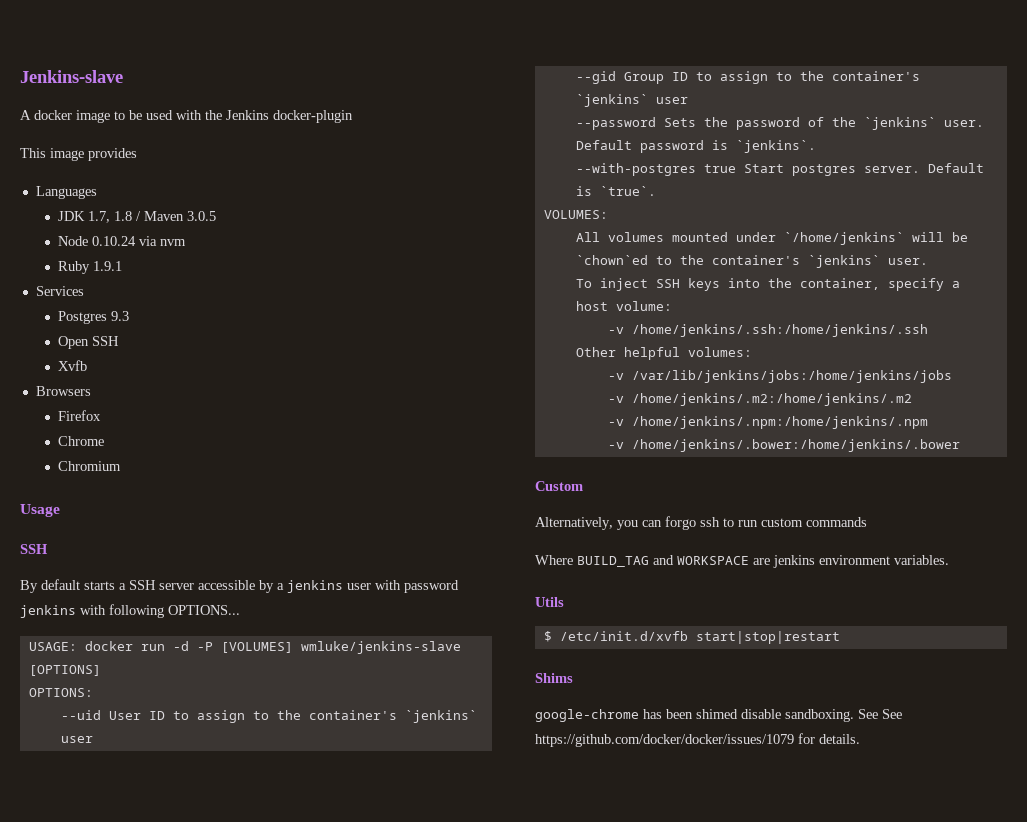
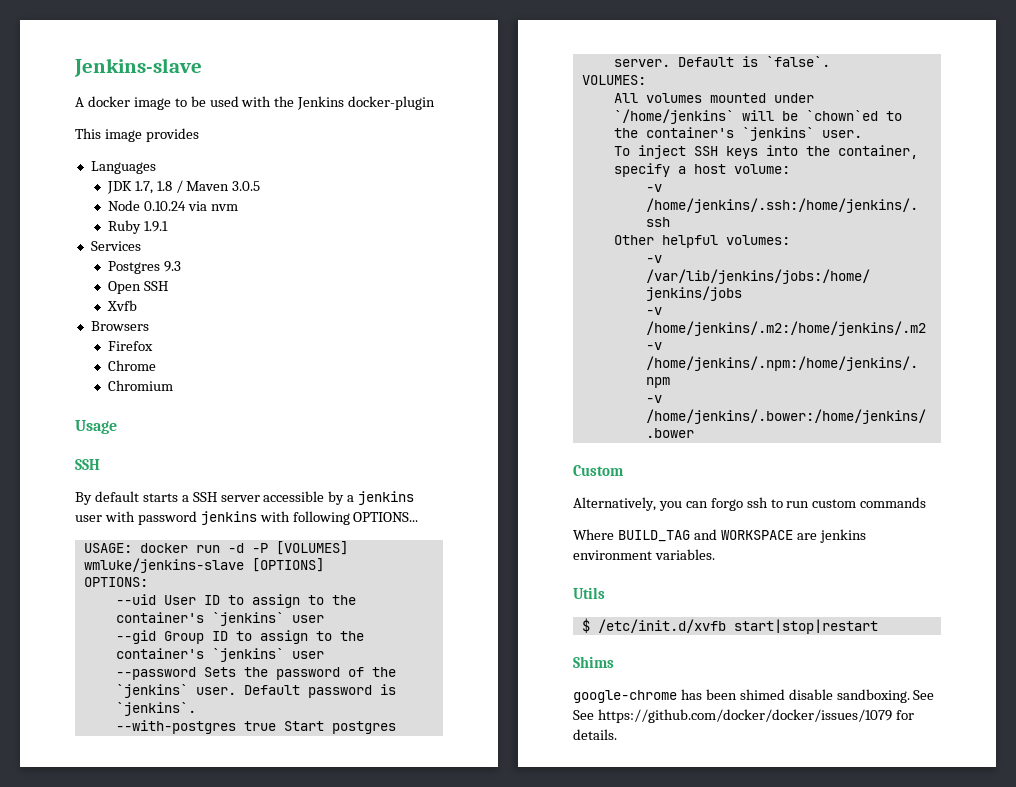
[599,186,656,196] `true`. -> [765,56,830,67] `false`.

